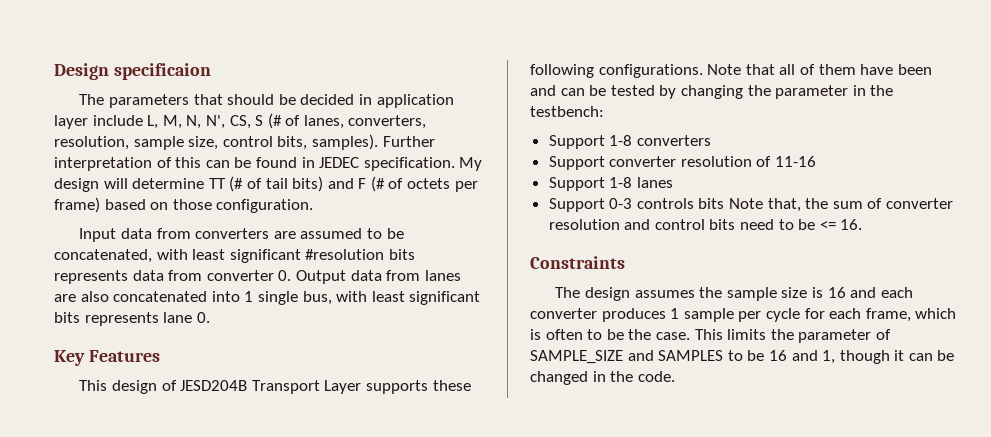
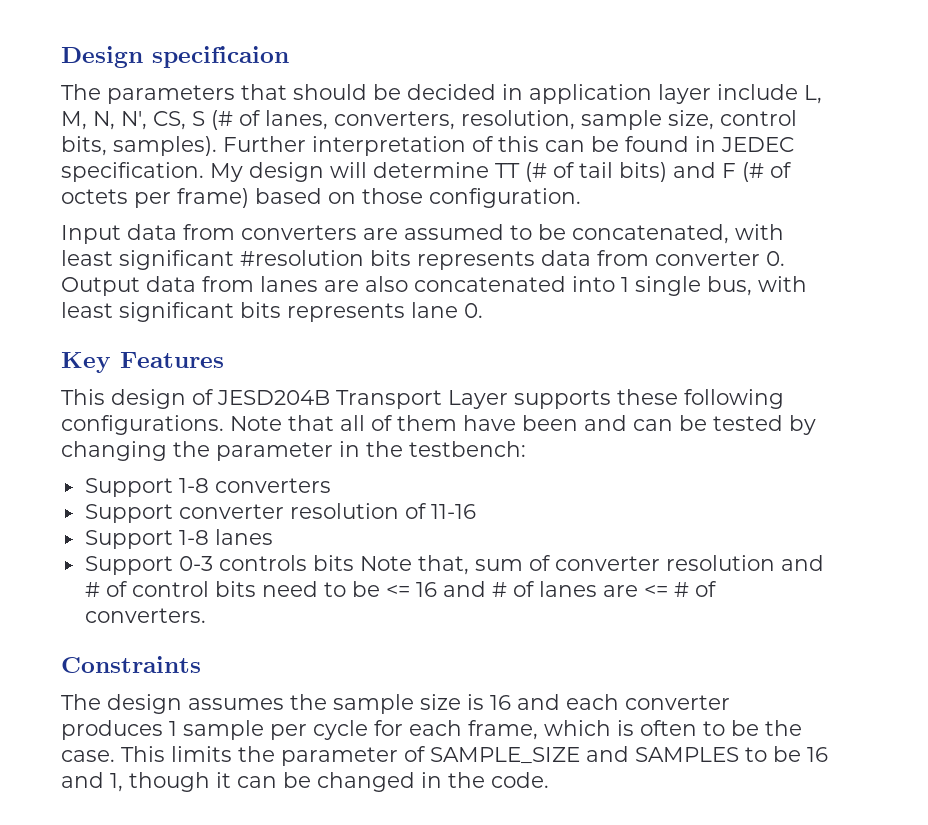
[805,198,829,209] the -> (469, 565) none
(651, 224) none -> [84,581,128,597] # of
[840,219,863,230] 16. -> [415,581,717,597] [84,608,206,623] 16 and # of lanes are <= # of converters.

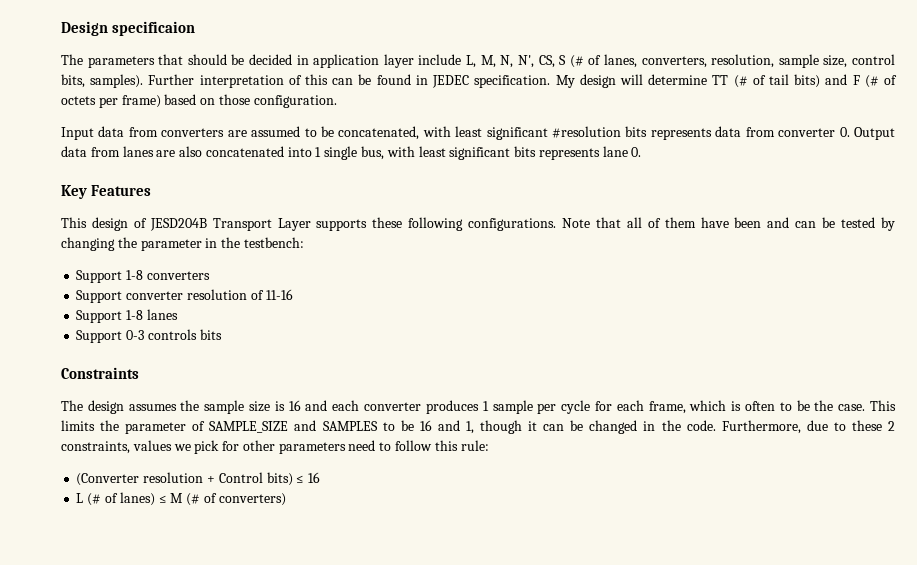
[359,555,824,575] [84,581,717,597] [84,608,206,623] Note that, sum of converter resolution and # of control bits need to be <= 16 and # of lanes are <= # of converters. -> (222, 334) none
(549, 780) none -> [721,420,896,434] [61,440,489,454] [76,472,321,486] [76,492,286,506] Furthermore, due to these 2 constraints, values we pick for other parameters need to follow this rule: // (Converter resolution + Control bits) ≤ 16 // L (# of lanes) ≤ M (# of converters)

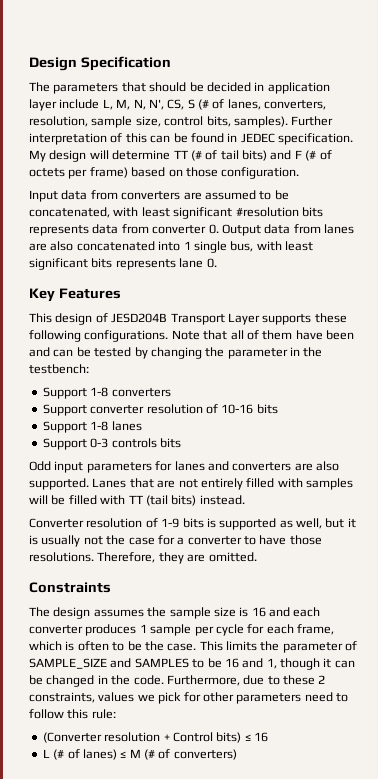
[112,21,196,36] specificaion -> [80,56,171,71] Specification
[265,289,293,300] 11-16 -> [221,404,278,414] 10-16 bits
(222, 334) none -> [29,461,339,473] [29,478,353,490] [29,495,245,506] [29,518,356,530] [29,535,322,547] [29,552,257,564] // Odd input parameters for lanes and converters are also supported. Lanes that are not entirely filled with samples will be filled with TT (tail bits) instead. // Converter resolution of 1-9 bits is supported as well, but it is usually not the case for a converter to have those resolutions. Therefore, they are omitted.

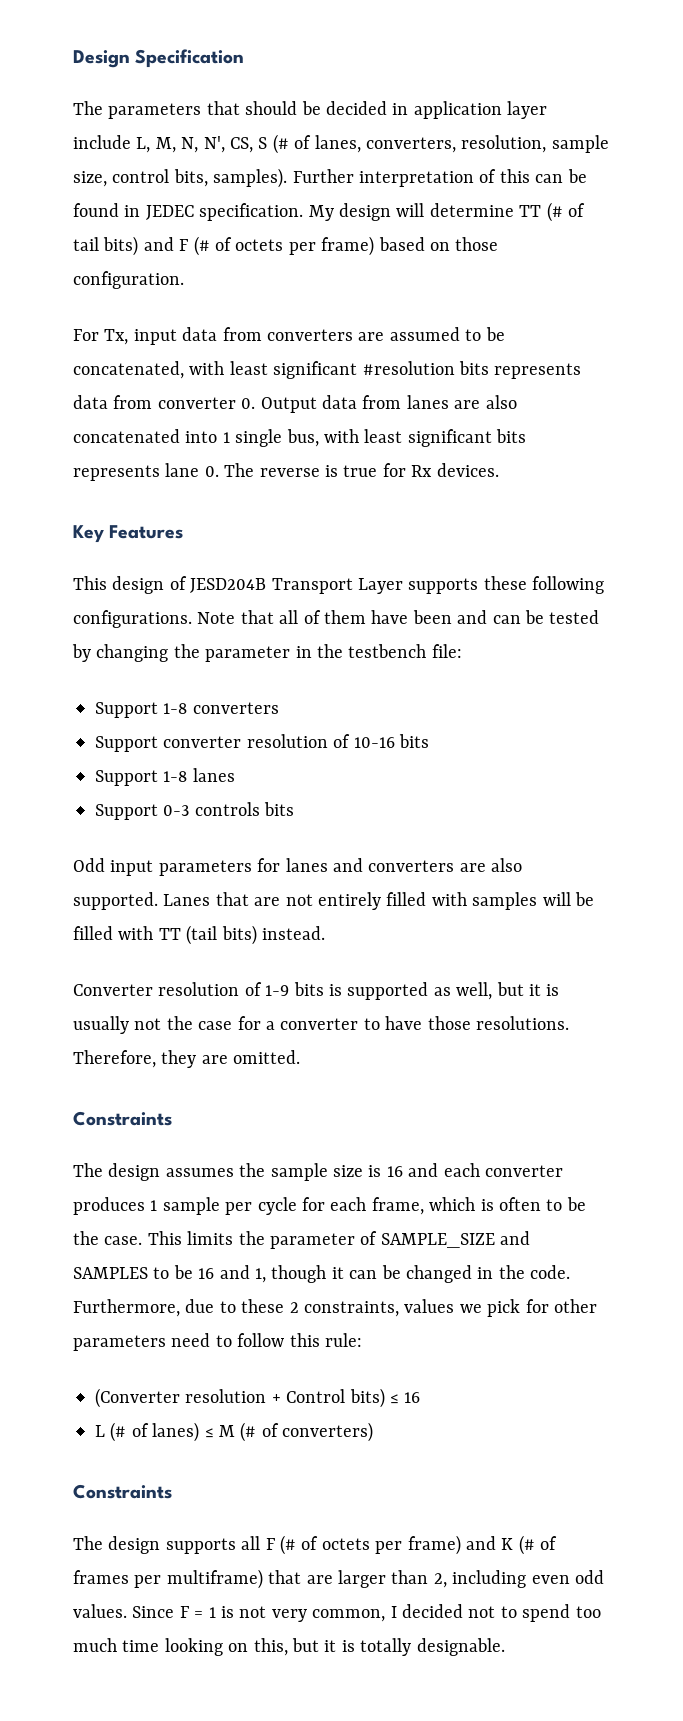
[29,190,58,202] Input -> [73,329,177,345] For Tx, input
(217, 263) none -> [224,463,499,477] The reverse is true for Rx devices.
[29,364,89,374] testbench: -> [348,644,462,658] testbench file:
(237, 754) none -> [73,1484,172,1499] [73,1535,558,1555] [73,1569,604,1589] [73,1604,601,1622] [73,1638,505,1656] // Constraints // The design supports all F (# of octets per frame) and K (# of frames per multiframe) that are larger than 2, including even odd values. Since F = 1 is not very common, I decided not to spend too much time looking on this, but it is totally designable.

